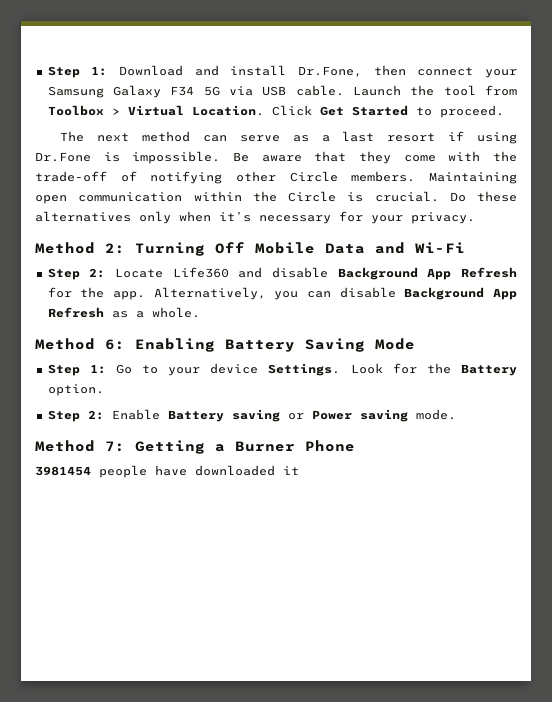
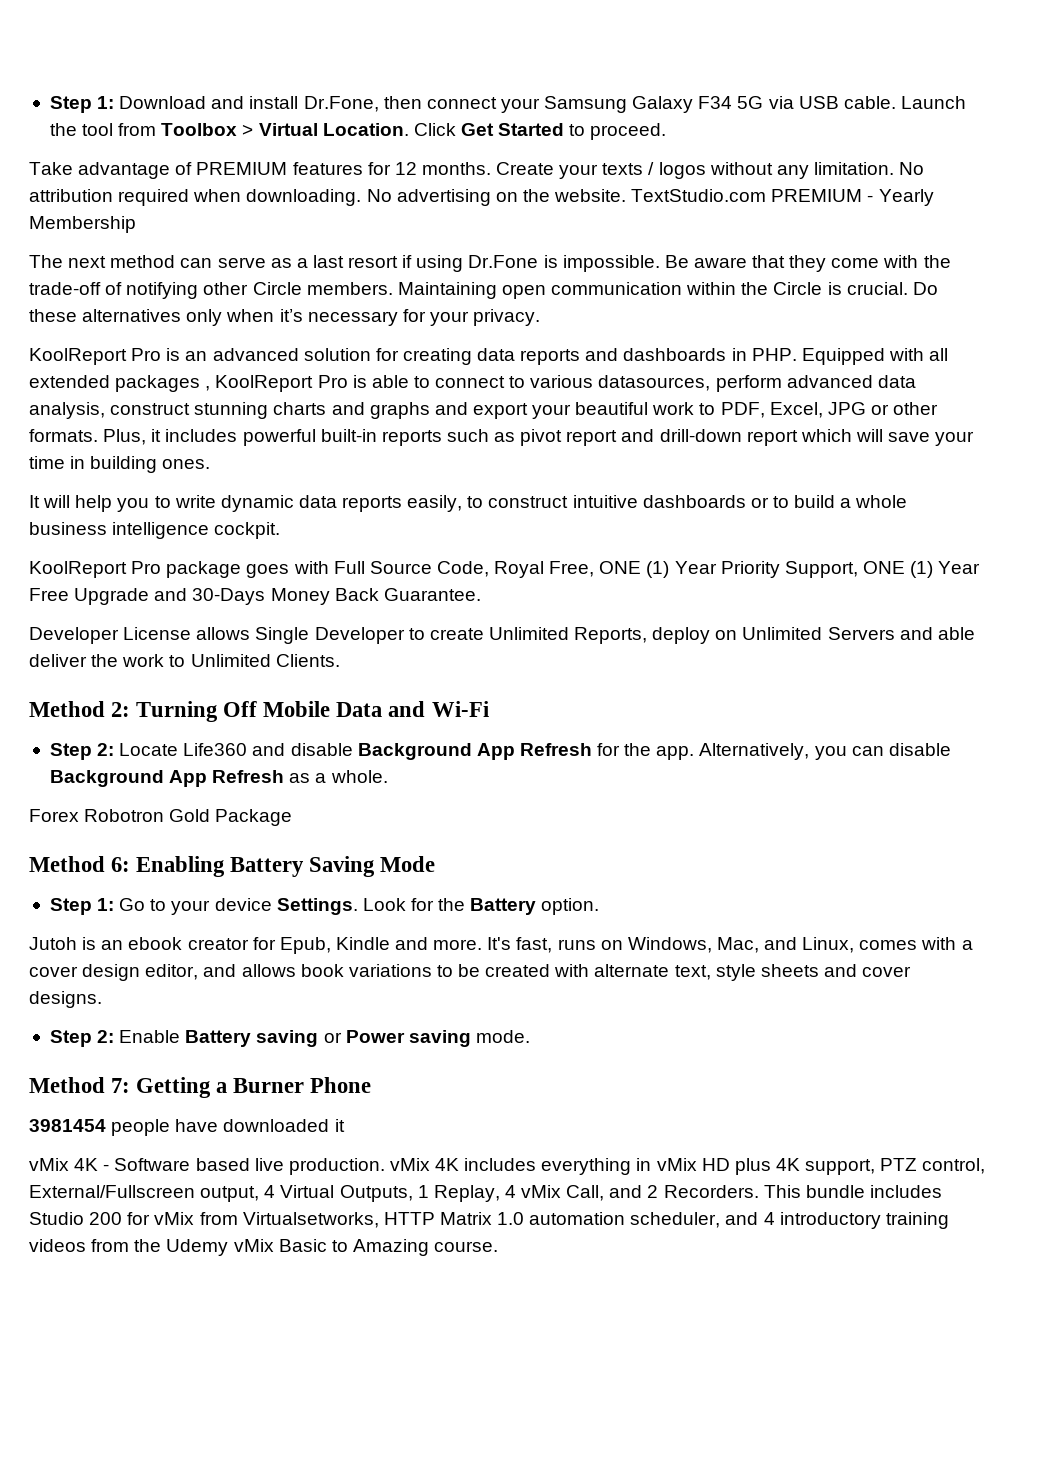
(504, 111) none -> [29,162,925,179] [29,189,934,206] [29,216,136,233] // Take advantage of PREMIUM features for 12 months. Create your texts / logos without any limitation. No attribution required when downloading. No advertising on the website. TextStudio.com PREMIUM - Yearly Membership
(475, 218) none -> [29,348,949,365] [29,375,916,392] [29,402,939,419] [29,429,975,446] [29,456,211,473] [29,495,908,512] [29,522,281,539] [29,561,981,578] [29,588,481,605] [29,627,975,644] [29,654,340,667] // KoolReport Pro is an advanced solution for creating data reports and dashboards in PHP. Equipped with all extended packages , KoolReport Pro is able to connect to various datasources, perform advanced data analysis, construct stunning charts and graphs and export your beautiful work to PDF, Excel, JPG or other formats. Plus, it includes powerful built-in reports such as pivot report and drill-down report which will save your time in building ones. // It will help you to write dynamic data reports easily, to construct intuitive dashboards or to build a whole business intelligence cockpit. // KoolReport Pro package goes with Full Source Code, Royal Free, ONE (1) Year Priority Support, ONE (1) Year Free Upgrade and 30-Days Money Back Guarantee. // Developer License allows Single Developer to create Unlimited Reports, deploy on Unlimited Servers and able deliver the work to Unlimited Clients.
(200, 312) none -> [29,809,293,826] // Forex Robotron Gold Package
(104, 390) none -> [29,937,973,954] [29,964,912,981] [29,991,102,1008] // Jutoh is an ebook creator for Epub, Kindle and more. It's fast, runs on Windows, Mac, and Linux, comes with a cover design editor, and allows book variations to be created with alternate text, style sheets and cover designs.
(299, 470) none -> [29,1158,986,1175] [29,1185,942,1202] [29,1212,949,1229] [29,1239,499,1256] // vMix 4K - Software based live production. vMix 4K includes everything in vMix HD plus 4K support, PTZ control, External/Fullscreen output, 4 Virtual Outputs, 1 Replay, 4 vMix Call, and 2 Recorders. This bundle includes Studio 200 for vMix from Virtualsetworks, HTTP Matrix 1.0 automation scheduler, and 4 introductory training videos from the Udemy vMix Basic to Amazing course.

